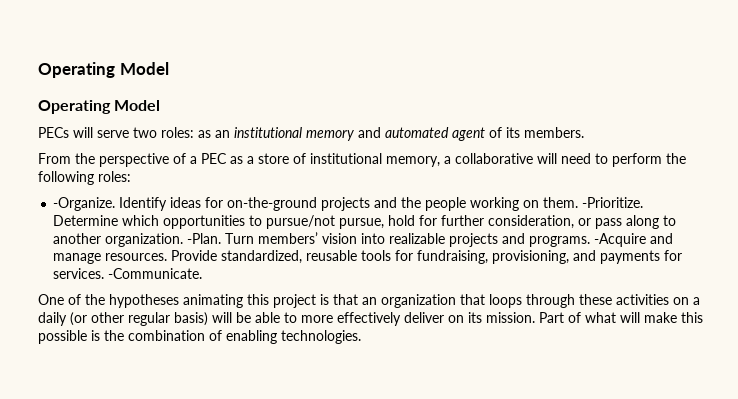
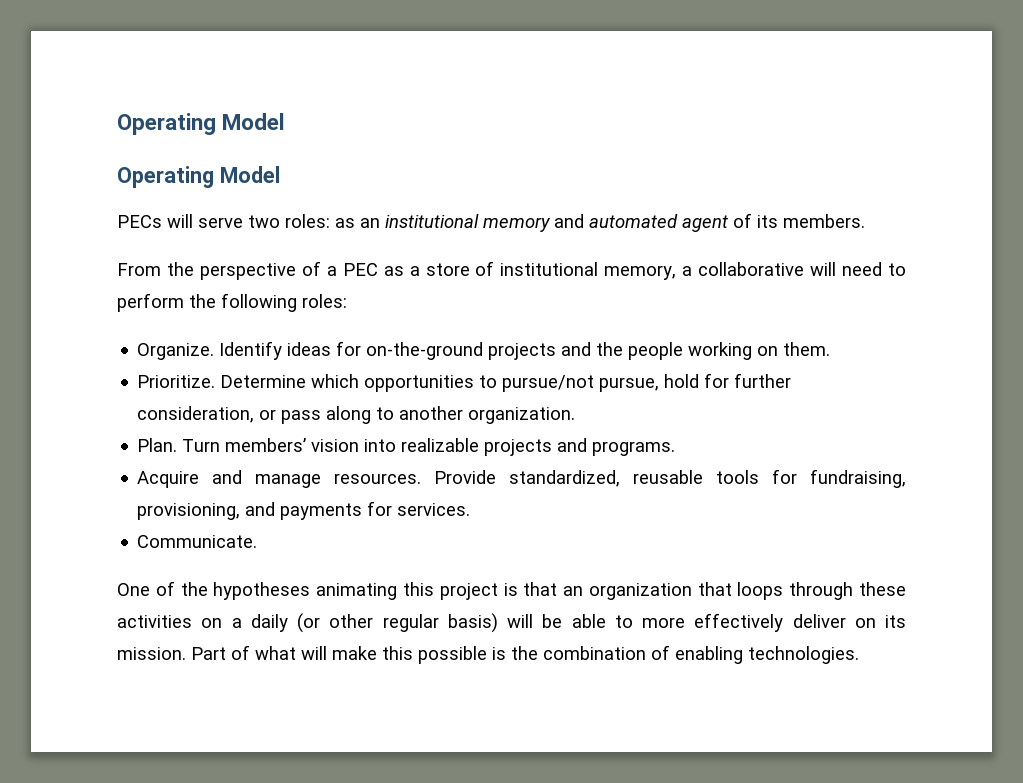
[53,197,116,211] -Organize. -> [137,343,215,360] Organize.
[582,197,644,208] -Prioritize. -> [137,375,216,388] // Prioritize.
[187,233,222,244] -Plan. -> [137,438,178,452] // Plan.
[594,233,647,247] -Acquire -> [137,471,200,488] // Acquire
[108,268,203,279] -Communicate. -> [137,535,258,548] // Communicate.

